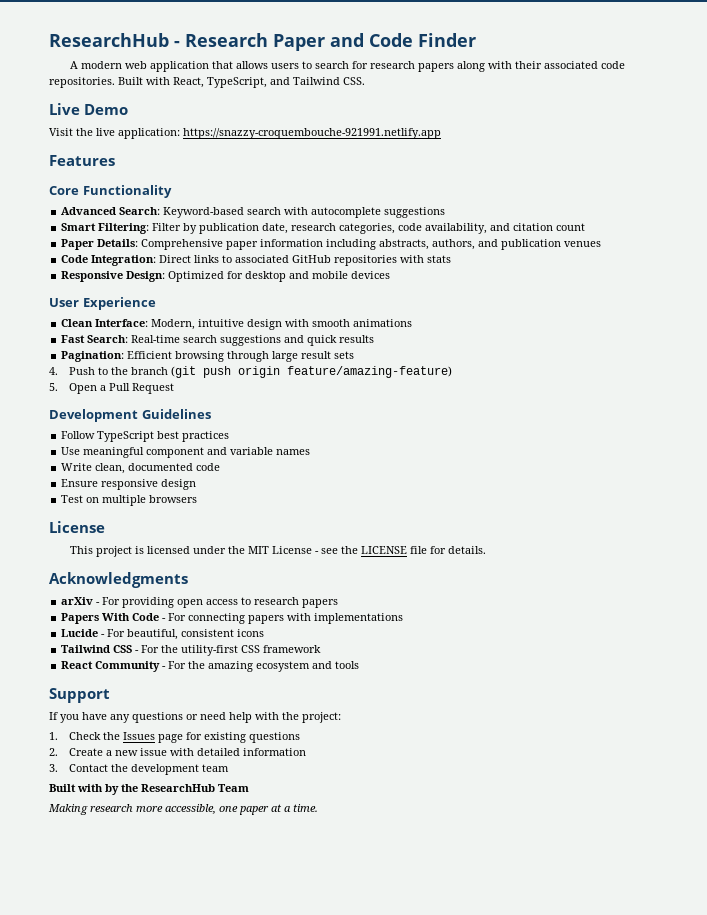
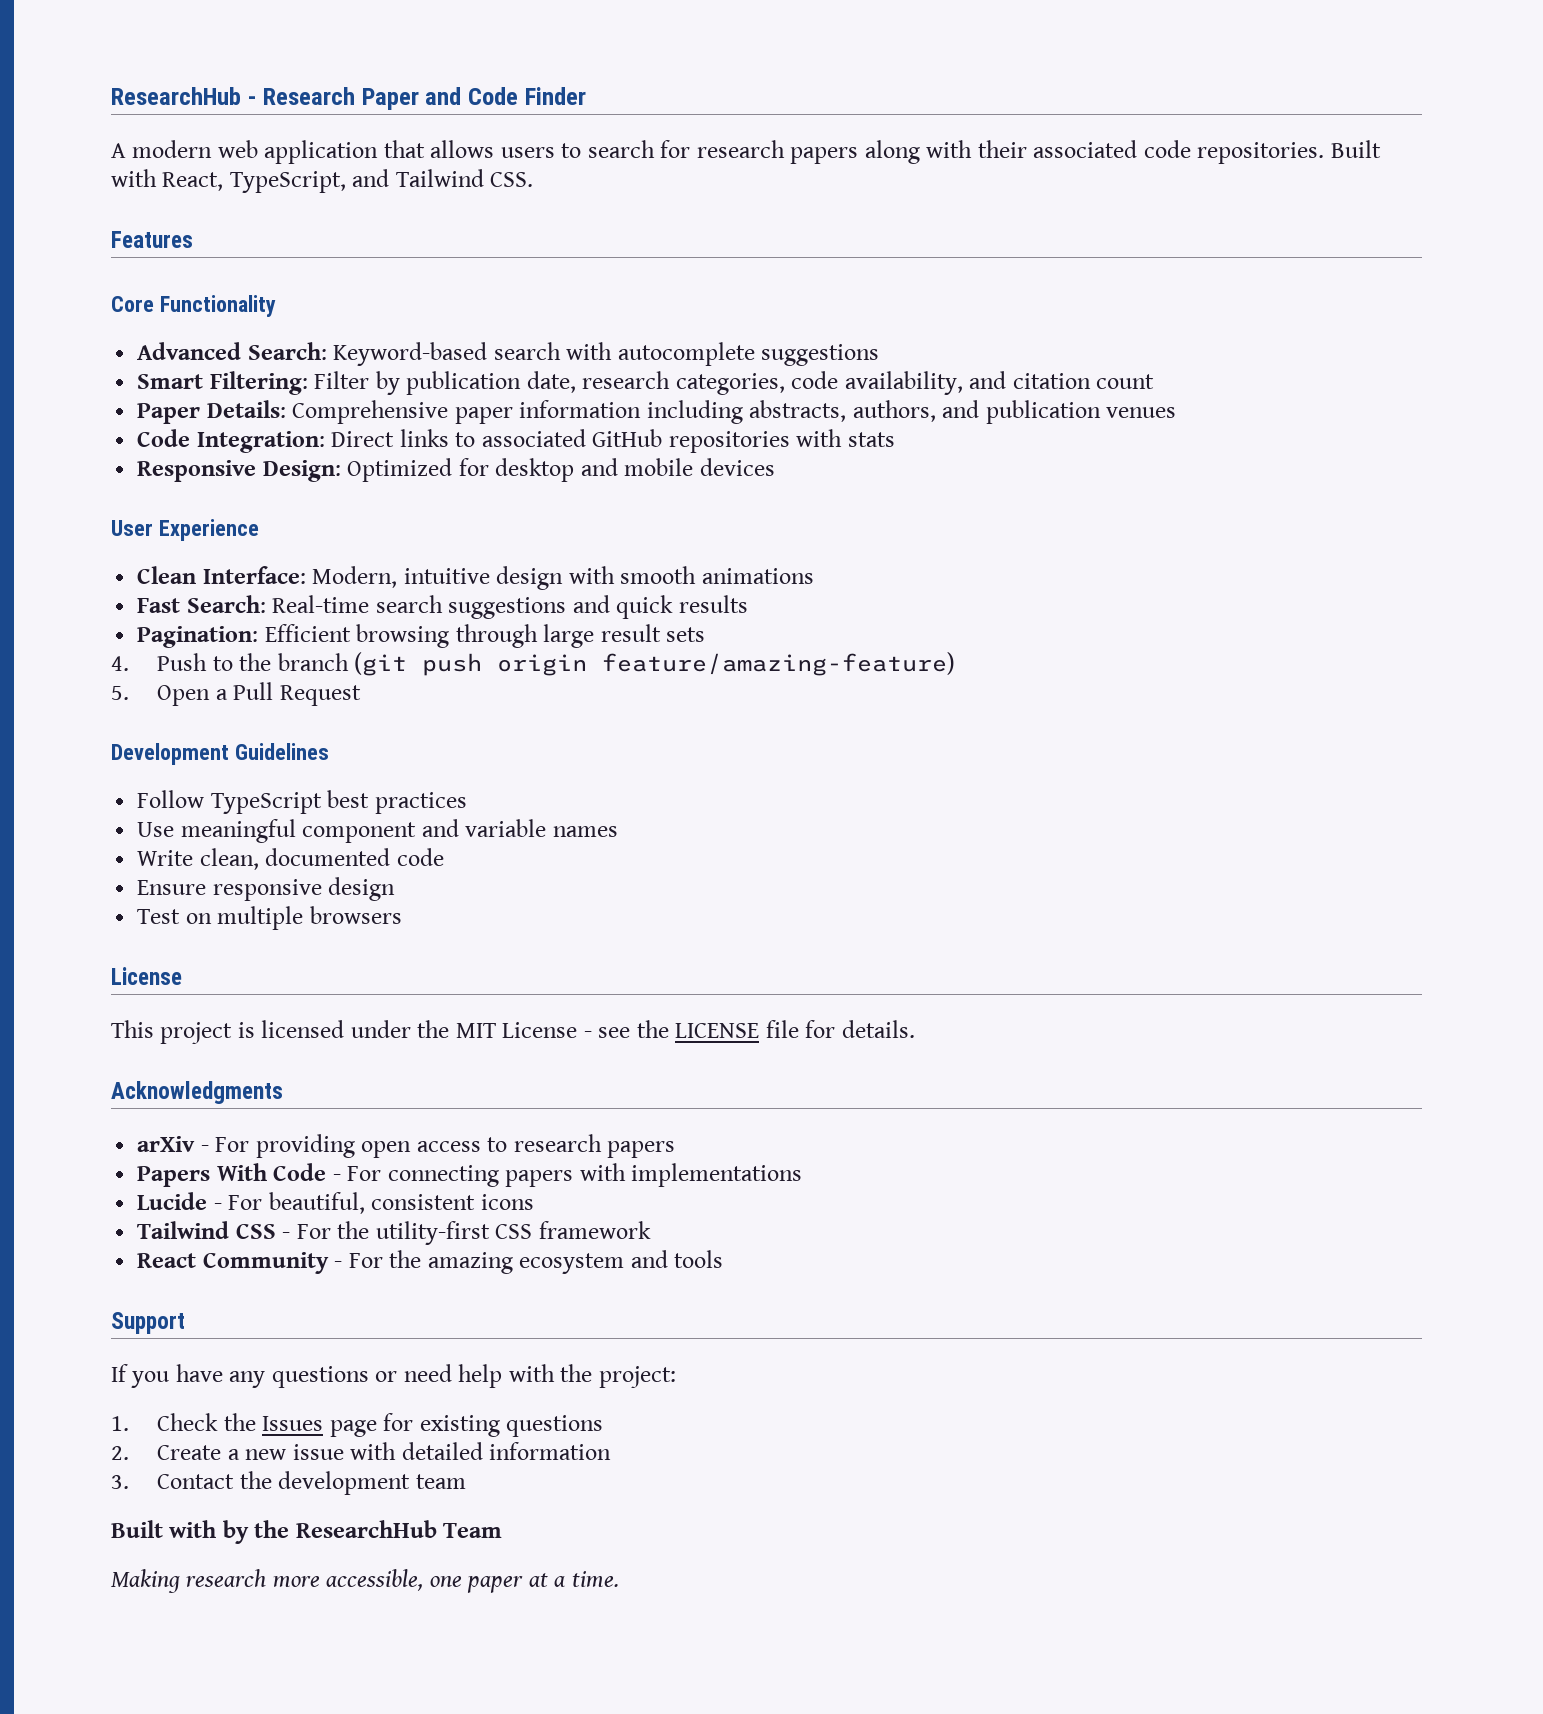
[49,103,129,115] [49,128,441,139] // Live Demo // Visit the live application: https://snazzy-croquembouche-921991.netlify.app -> (534, 179) none

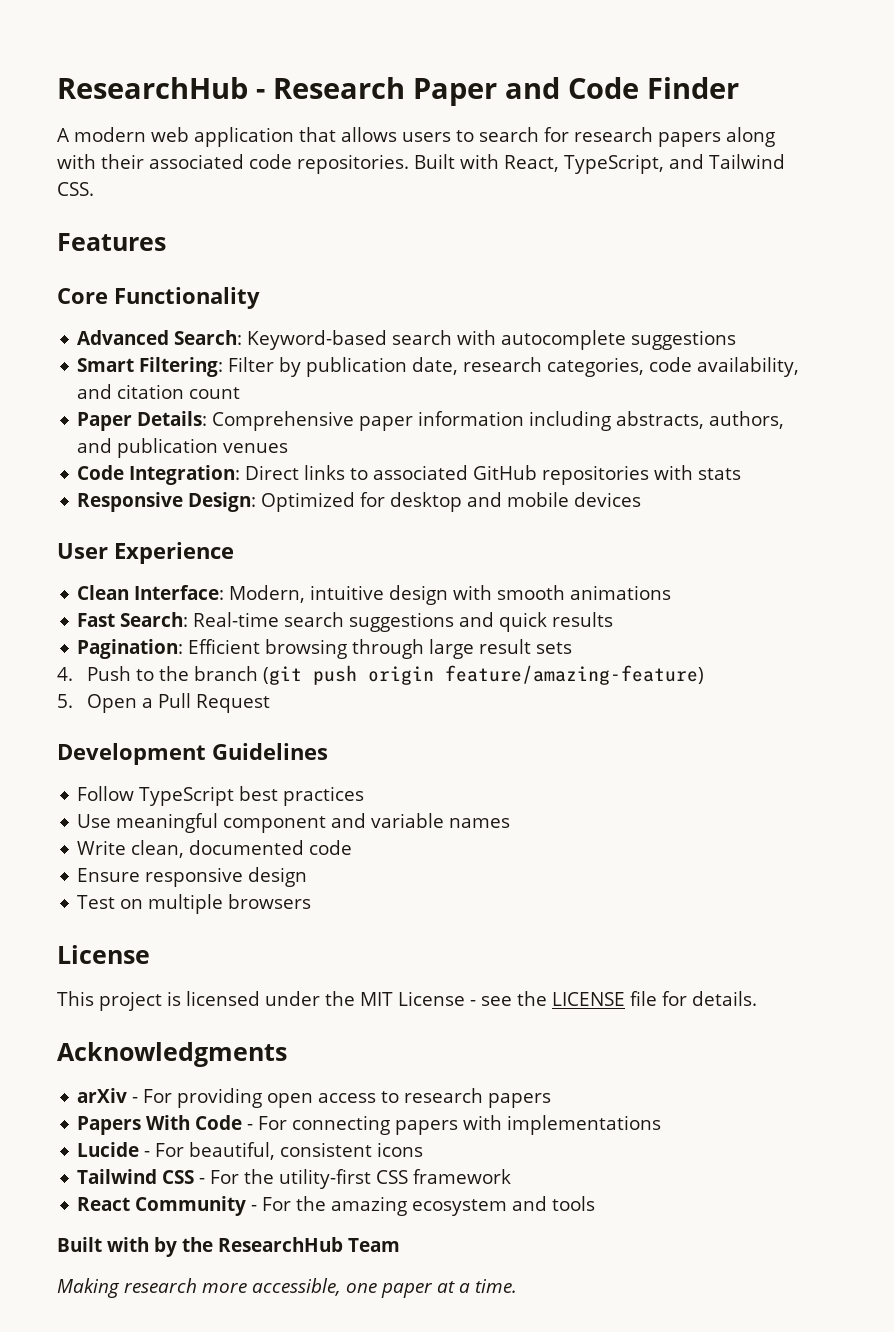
[111,1312,185,1334] [111,1364,676,1388] [111,1413,604,1437] [111,1442,612,1460] [111,1471,466,1495] // Support // If you have any questions or need help with the project: // 1. Check the Issues page for existing questions // 2. Create a new issue with detailed information // 3. Contact the development team -> (596, 1203) none

